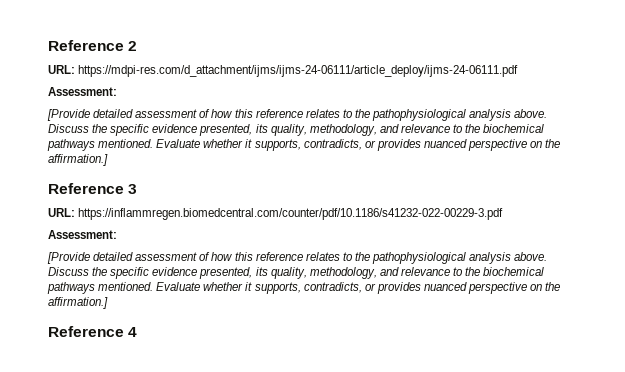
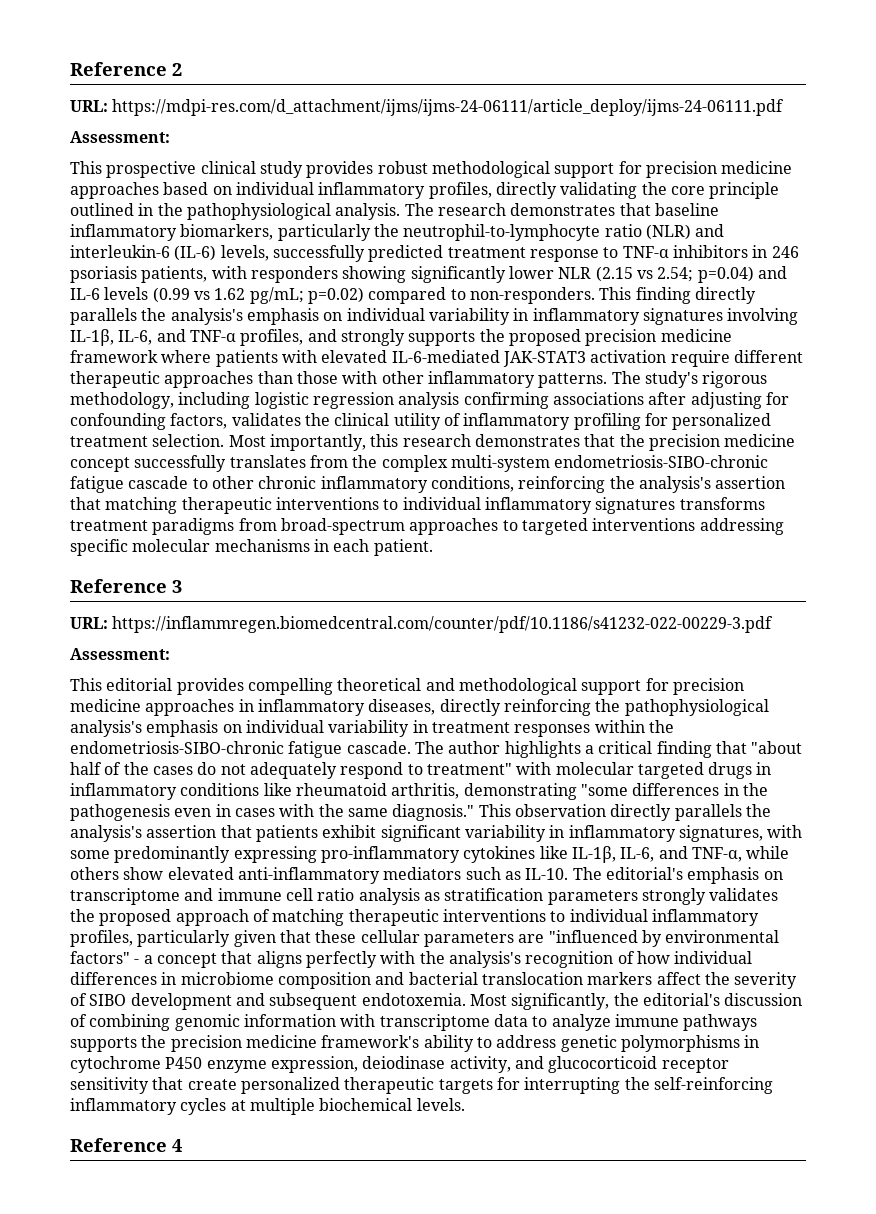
[47,109,548,121] [48,124,545,136] [47,139,561,151] [48,154,108,166] [Provide detailed assessment of how this reference relates to the pathophysiological analysis above. Discuss the specific evidence presented, its quality, methodology, and relevance to the biochemical pathways mentioned. Evaluate whether it supports, contradicts, or provides nuanced perspective on the affirmation.] -> [70,161,793,178] [70,182,780,199] [70,203,719,220] [70,224,725,241] [70,245,799,262] [70,266,787,283] [70,287,756,304] [70,308,799,325] [70,329,732,346] [70,350,803,367] [70,371,768,388] [70,392,789,409] [70,413,772,430] [70,434,796,451] [70,455,769,472] [70,476,786,493] [70,497,765,514] [70,518,784,535] [70,539,433,556] This prospective clinical study provides robust methodological support for precision medicine approaches based on individual inflammatory profiles, directly validating the core principle outlined in the pathophysiological analysis. The research demonstrates that baseline inflammatory biomarkers, particularly the neutrophil-to-lymphocyte ratio (NLR) and interleukin-6 (IL-6) levels, successfully predicted treatment response to TNF-α inhibitors in 246 psoriasis patients, with responders showing significantly lower NLR (2.15 vs 2.54; p=0.04) and IL-6 levels (0.99 vs 1.62 pg/mL; p=0.02) compared to non-responders. This finding directly parallels the analysis's emphasis on individual variability in inflammatory signatures involving IL-1β, IL-6, and TNF-α profiles, and strongly supports the proposed precision medicine framework where patients with elevated IL-6-mediated JAK-STAT3 activation require different therapeutic approaches than those with other inflammatory patterns. The study's rigorous methodology, including logistic regression analysis confirming associations after adjusting for confounding factors, validates the clinical utility of inflammatory profiling for personalized treatment selection. Most importantly, this research demonstrates that the precision medicine concept successfully translates from the complex multi-system endometriosis-SIBO-chronic fatigue cascade to other chronic inflammatory conditions, reinforcing the analysis's assertion that matching therapeutic interventions to individual inflammatory signatures transforms treatment paradigms from broad-spectrum approaches to targeted interventions addressing specific molecular mechanisms in each patient.
[47,252,548,264] [48,267,545,279] [47,282,561,294] [48,297,108,309] [Provide detailed assessment of how this reference relates to the pathophysiological analysis above. Discuss the specific evidence presented, its quality, methodology, and relevance to the biochemical pathways mentioned. Evaluate whether it supports, contradicts, or provides nuanced perspective on the affirmation.] -> [70,678,744,695] [70,699,769,716] [70,720,674,737] [70,741,803,758] [70,762,772,779] [70,783,768,800] [70,804,771,821] [70,825,803,842] [70,846,790,863] [70,867,783,884] [70,888,779,905] [70,909,759,926] [70,930,780,947] [70,951,753,968] [70,972,798,989] [70,993,803,1010] [70,1014,758,1031] [70,1035,760,1052] [70,1056,729,1073] [70,1077,773,1094] [70,1098,465,1115] This editorial provides compelling theoretical and methodological support for precision medicine approaches in inflammatory diseases, directly reinforcing the pathophysiological analysis's emphasis on individual variability in treatment responses within the endometriosis-SIBO-chronic fatigue cascade. The author highlights a critical finding that "about half of the cases do not adequately respond to treatment" with molecular targeted drugs in inflammatory conditions like rheumatoid arthritis, demonstrating "some differences in the pathogenesis even in cases with the same diagnosis." This observation directly parallels the analysis's assertion that patients exhibit significant variability in inflammatory signatures, with some predominantly expressing pro-inflammatory cytokines like IL-1β, IL-6, and TNF-α, while others show elevated anti-inflammatory mediators such as IL-10. The editorial's emphasis on transcriptome and immune cell ratio analysis as stratification parameters strongly validates the proposed approach of matching therapeutic interventions to individual inflammatory profiles, particularly given that these cellular parameters are "influenced by environmental factors" - a concept that aligns perfectly with the analysis's recognition of how individual differences in microbiome composition and bacterial translocation markers affect the severity of SIBO development and subsequent endotoxemia. Most significantly, the editorial's discussion of combining genomic information with transcriptome data to analyze immune pathways supports the precision medicine framework's ability to address genetic polymorphisms in cytochrome P450 enzyme expression, deiodinase activity, and glucocorticoid receptor sensitivity that create personalized therapeutic targets for interrupting the self-reinforcing inflammatory cycles at multiple biochemical levels.

